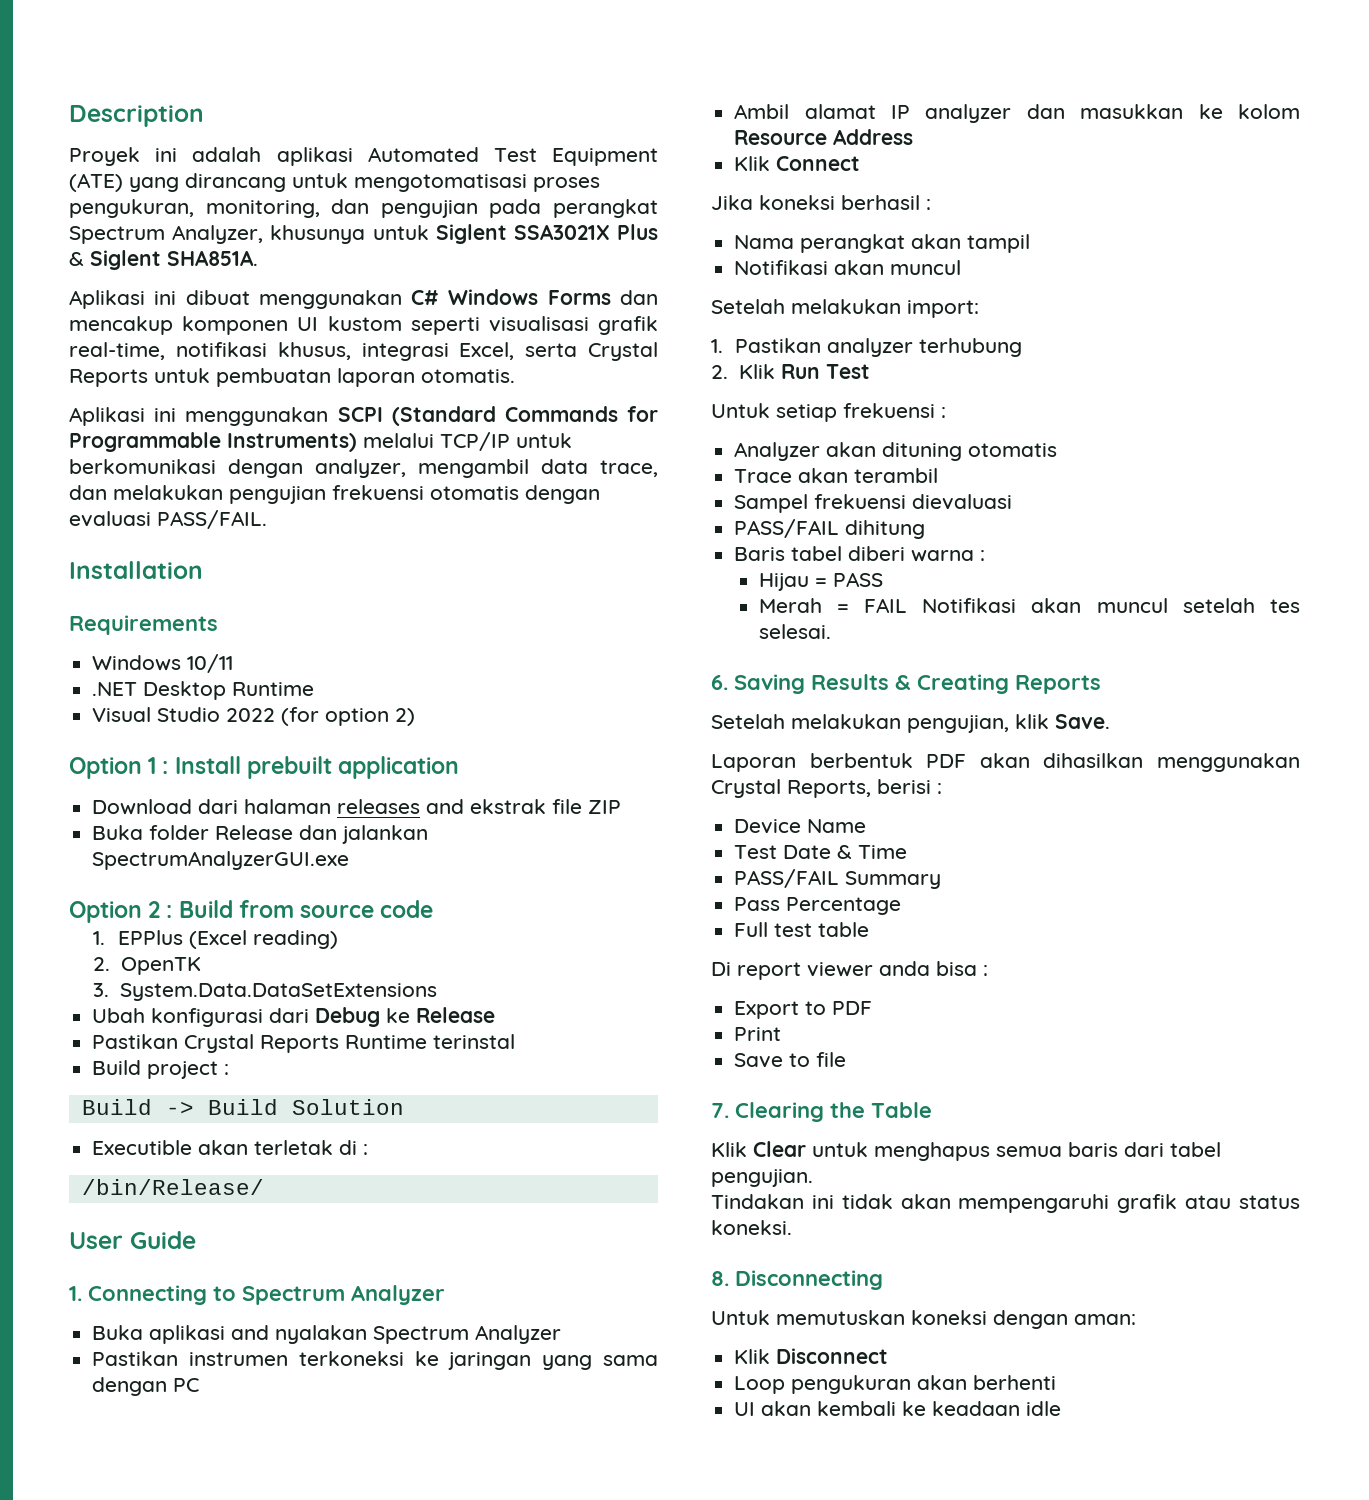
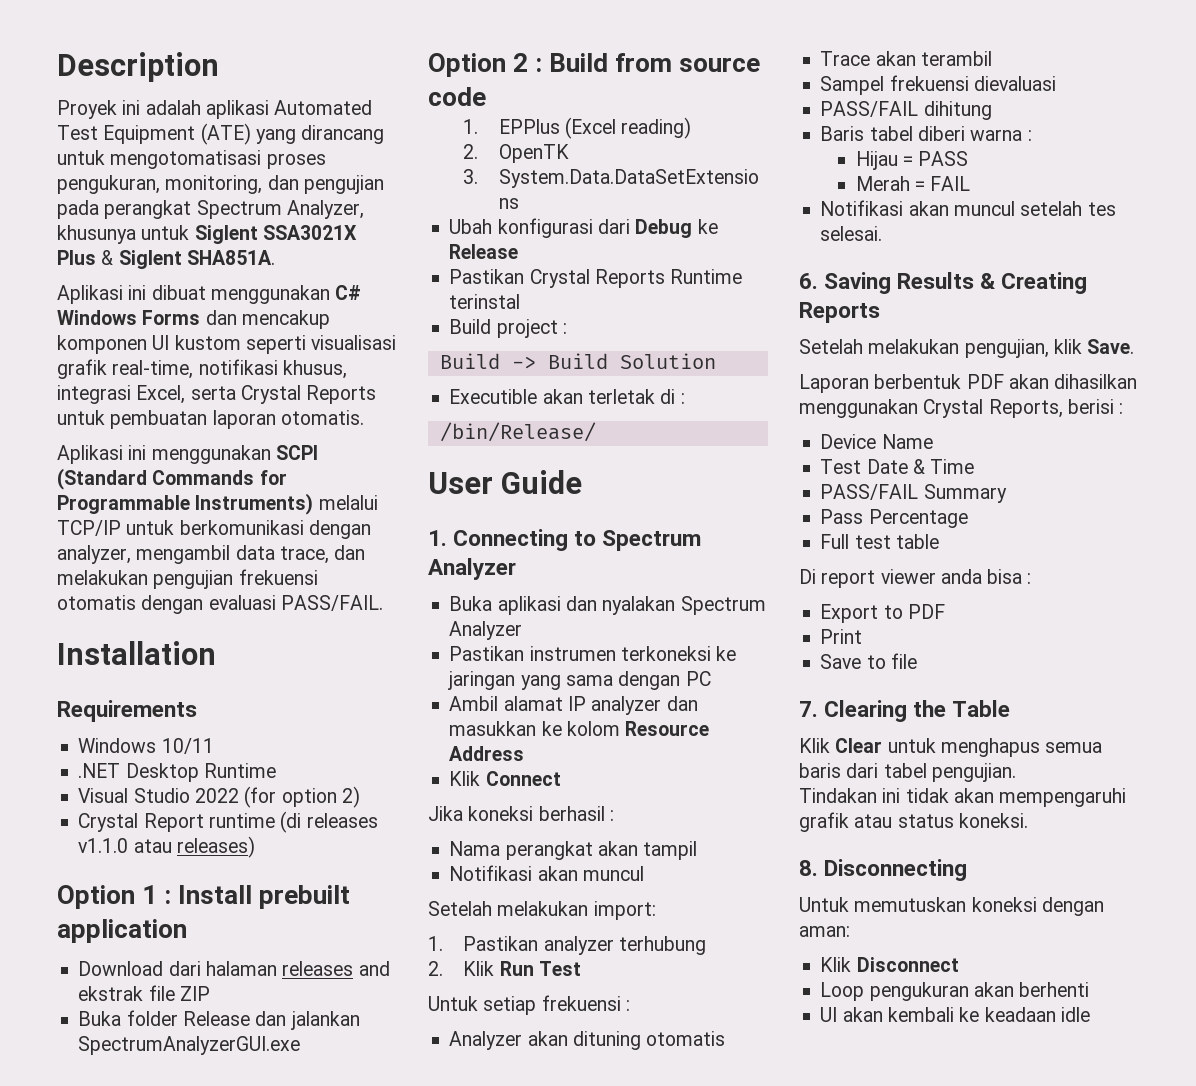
(416, 717) none -> [78,811,378,833] [78,836,255,858] // Crystal Report runtime (di releases v1.1.0 atau releases)
[231,1325,270,1340] and -> [565,596,597,611] dan
(907, 605) none -> (971, 183) //

